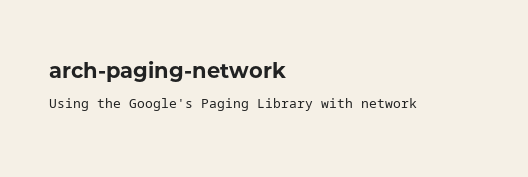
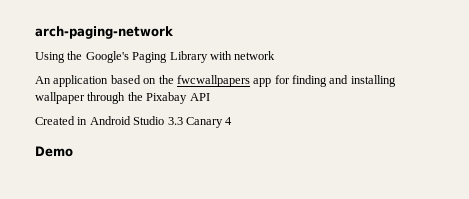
(417, 103) none -> [35,75,396,87] [35,92,210,104] [35,116,233,128] [35,146,73,157] // An application based on the fwcwallpapers app for finding and installing wallpaper through the Pixabay API // Created in Android Studio 3.3 Canary 4 // Demo

